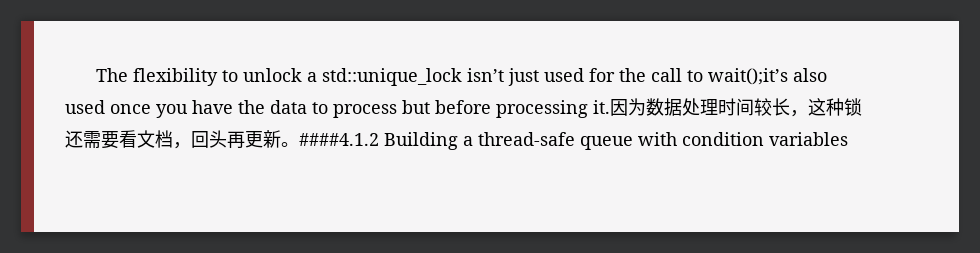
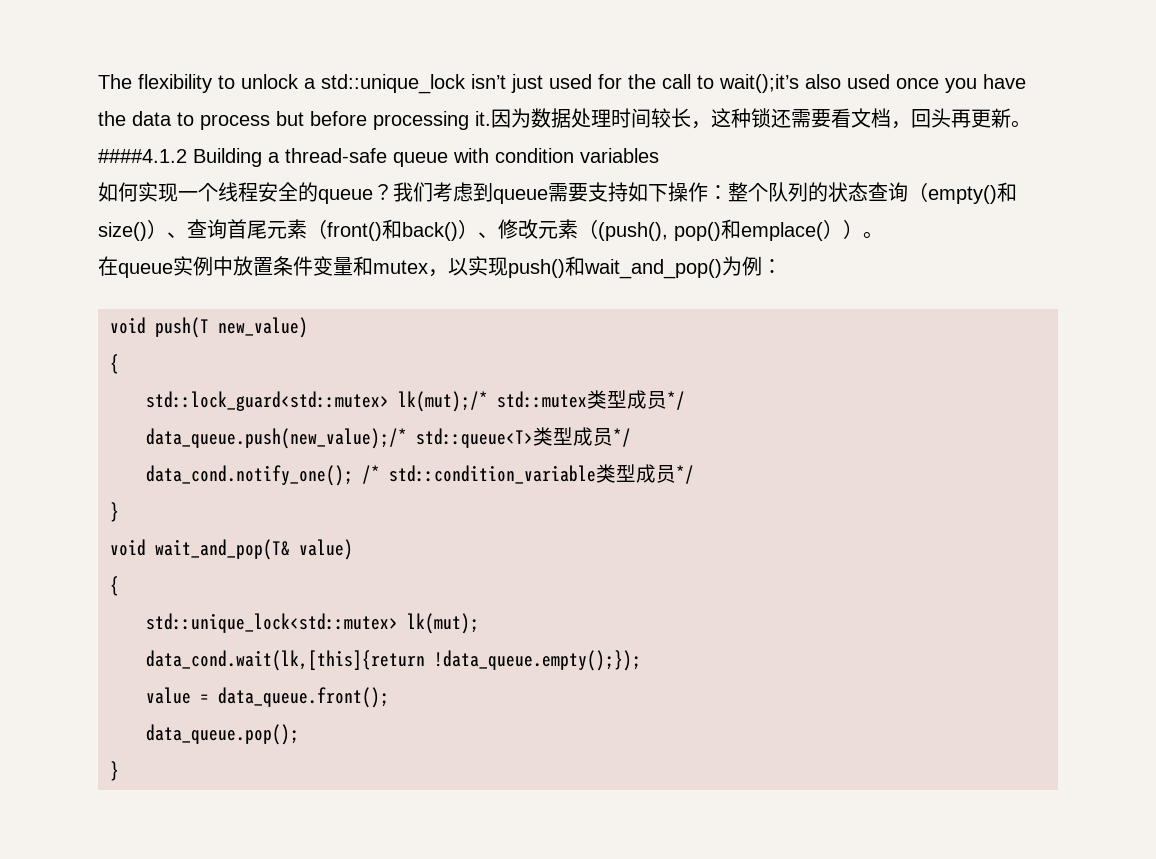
(848, 139) none -> [98,182,1017,204] [98,219,883,241] [98,256,782,279] [110,317,308,338] [110,354,119,374] [146,390,685,412] [146,427,631,449] [146,464,694,486] [110,502,119,522] [110,539,353,560] [110,576,119,596] [146,613,479,634] [146,650,641,671] [146,687,389,708] [146,724,299,745] [110,761,119,781] // 如何实现一个线程安全的queue？我们考虑到queue需要支持如下操作：整个队列的状态查询（empty()和size()）、查询首尾元素（front()和back()）、修改元素（(push(), pop()和emplace(））。 // 在queue实例中放置条件变量和mutex，以实现push()和wait_and_pop()为例： // void push(T new_value) // { // std::lock_guard<std::mutex> lk(mut);/* std::mutex类型成员*/ // data_queue.push(new_value);/* std::queue<T>类型成员*/ // data_cond.notify_one(); /* std::condition_variable类型成员*/ // } // void wait_and_pop(T& value) // { // std::unique_lock<std::mutex> lk(mut); // data_cond.wait(lk,[this]{return !data_queue.empty();}); // value = data_queue.front(); // data_queue.pop(); // }

